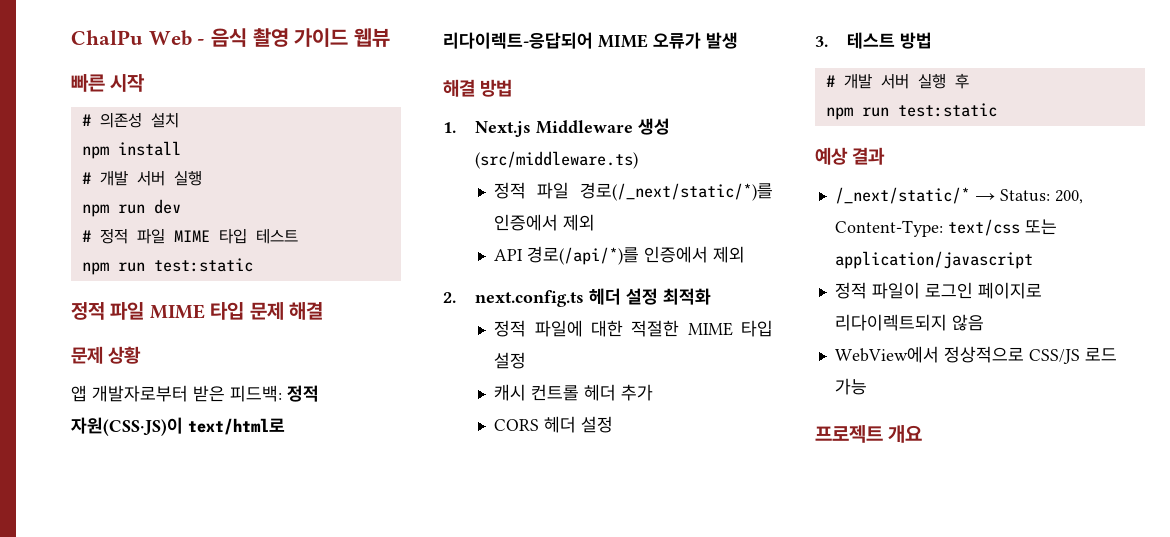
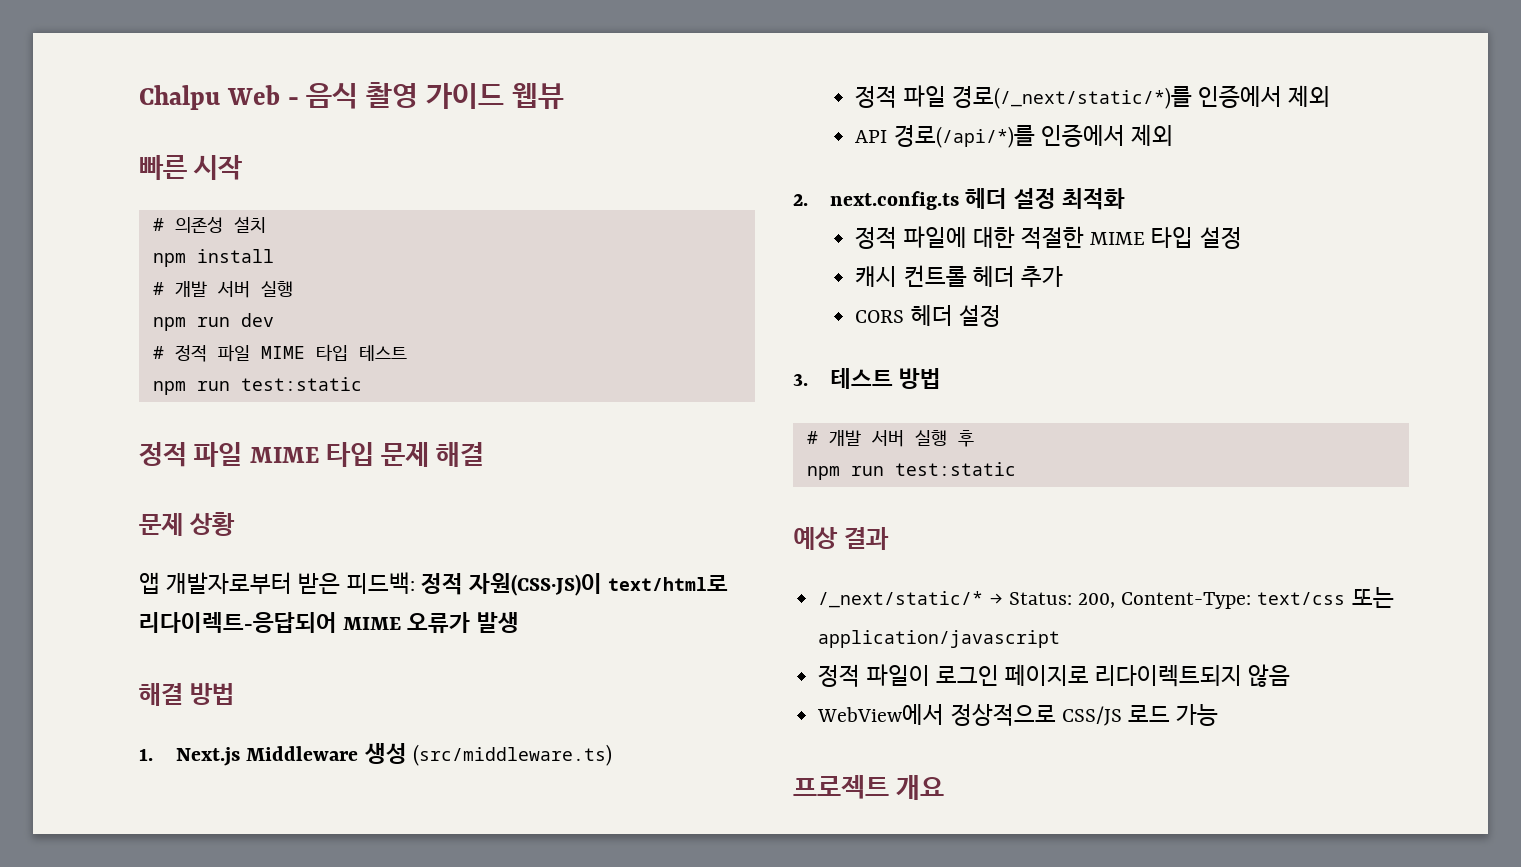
[71,30,143,45] ChalPu -> [139,85,220,110] Chalpu

